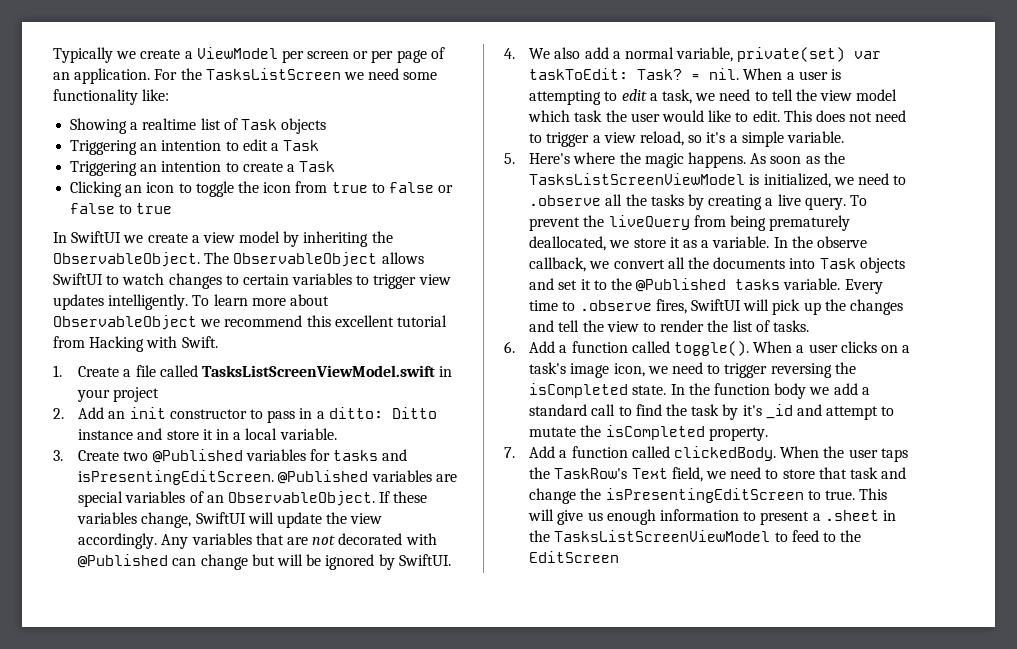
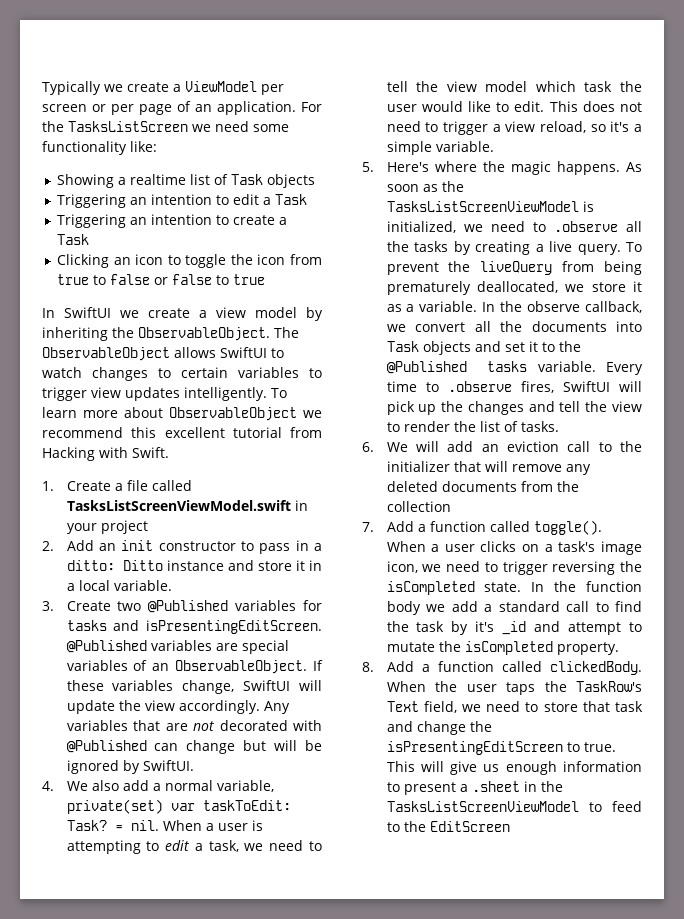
(515, 347) none -> [386,441,642,452] [386,461,591,475] [386,481,579,492] [386,501,451,512] [362,522,374,532] We will add an eviction call to the initializer that will remove any deleted documents from the collection // 7.
[504,447,515,458] 7. -> [362,662,374,672] 8.

